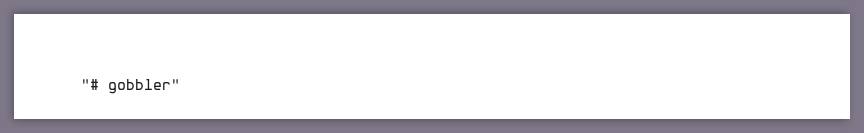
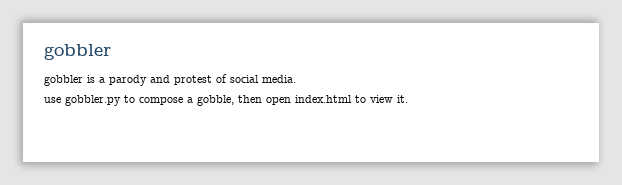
[81,79,180,94] "# gobbler" -> [44,44,111,60] [44,74,296,86] [44,95,408,106] gobbler // gobbler is a parody and protest of social media. // use gobbler.py to compose a gobble, then open index.html to view it.

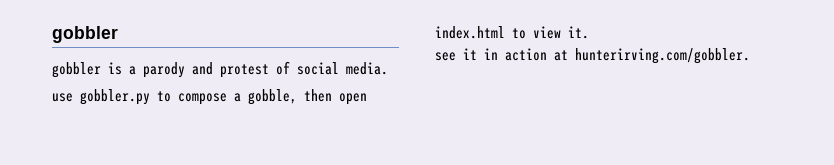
(408, 99) none -> [435,48,750,64] // see it in action at hunterirving.com/gobbler.

